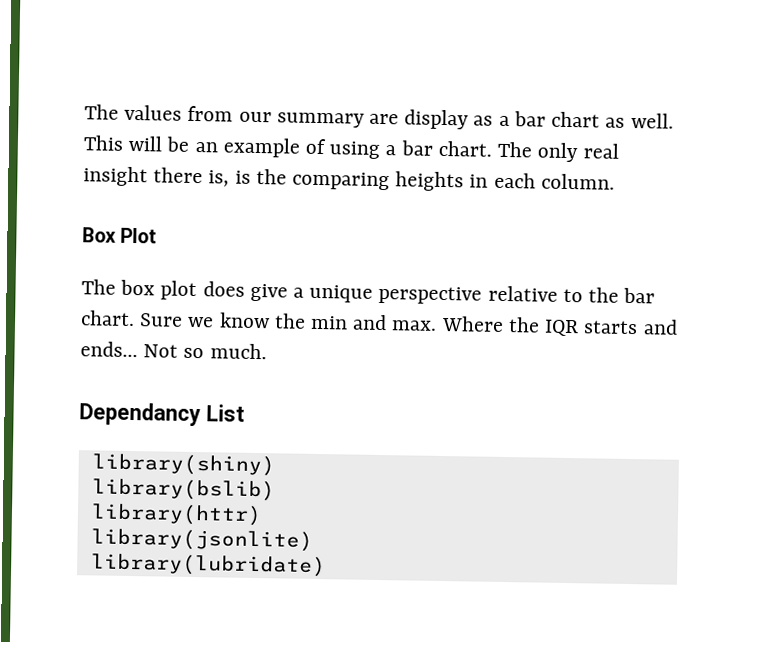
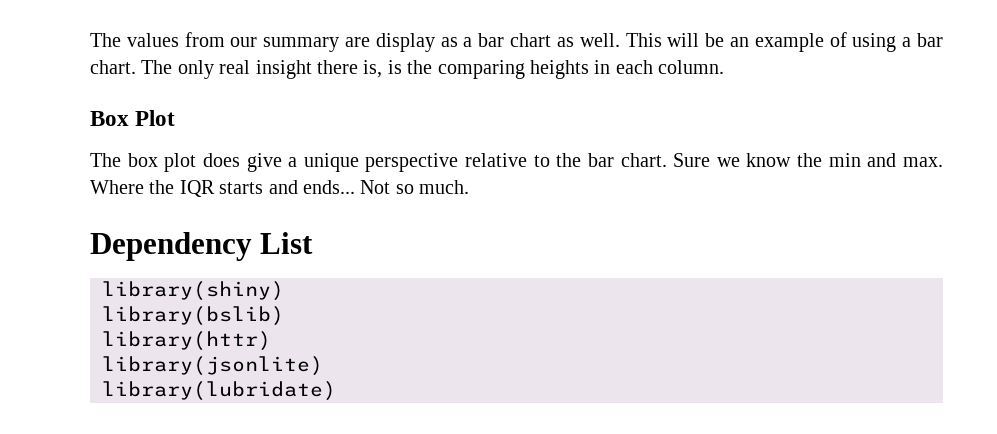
[79,402,201,427] Dependancy -> [90,232,252,261] Dependency

